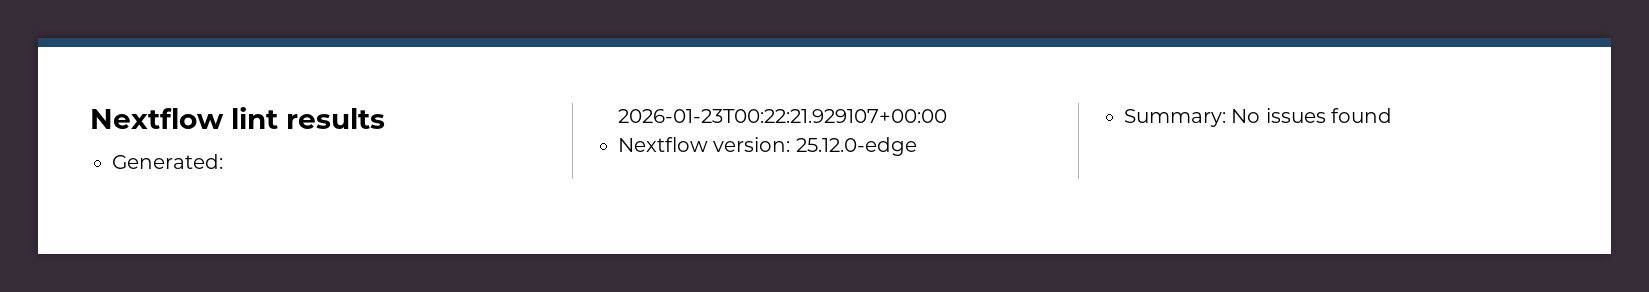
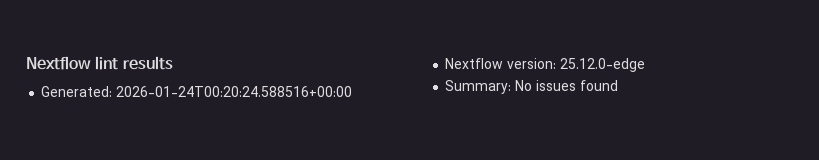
[618,109,947,123] 2026-01-23T00:22:21.929107+00:00 -> [116,86,353,97] 2026-01-24T00:20:24.588516+00:00

